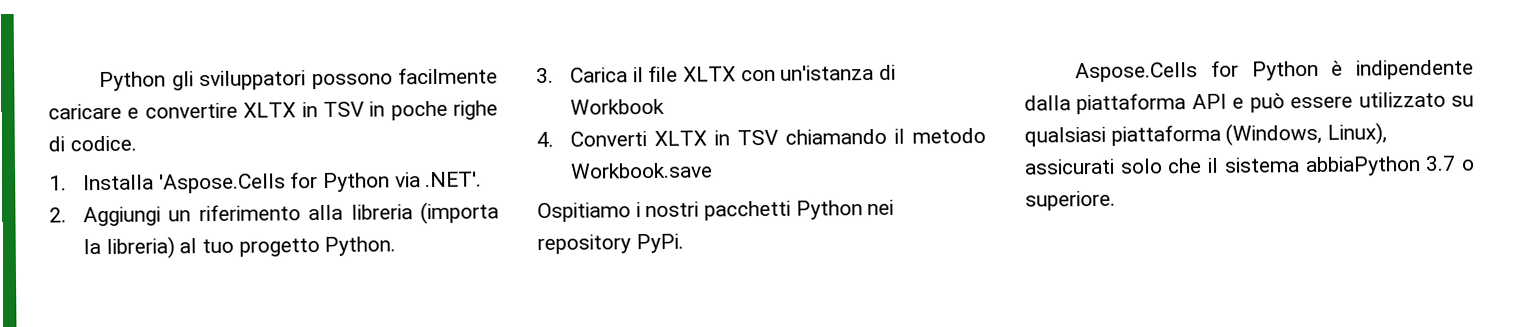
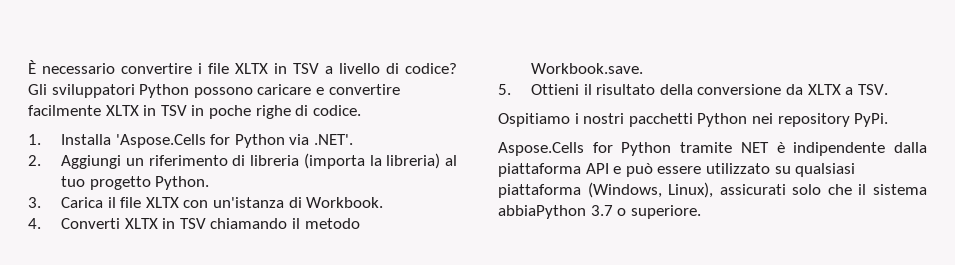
[99,67,498,92] Python gli sviluppatori possono facilmente -> [28,60,457,74] [28,84,253,98] È necessario convertire i file XLTX in TSV a livello di codice? Gli sviluppatori Python possono
(238, 110) none -> [28,105,101,116] facilmente
[308,204,344,221] alla -> [232,155,246,166] di
[569,98,665,115] Workbook -> [306,197,384,208] Workbook.
[569,162,713,179] Workbook.save -> [531,63,644,74] [498,84,888,95] Workbook.save. // 5. Ottieni il risultato della conversione da XLTX a TSV.
(1319, 70) none -> [680,142,769,153] tramite NET

